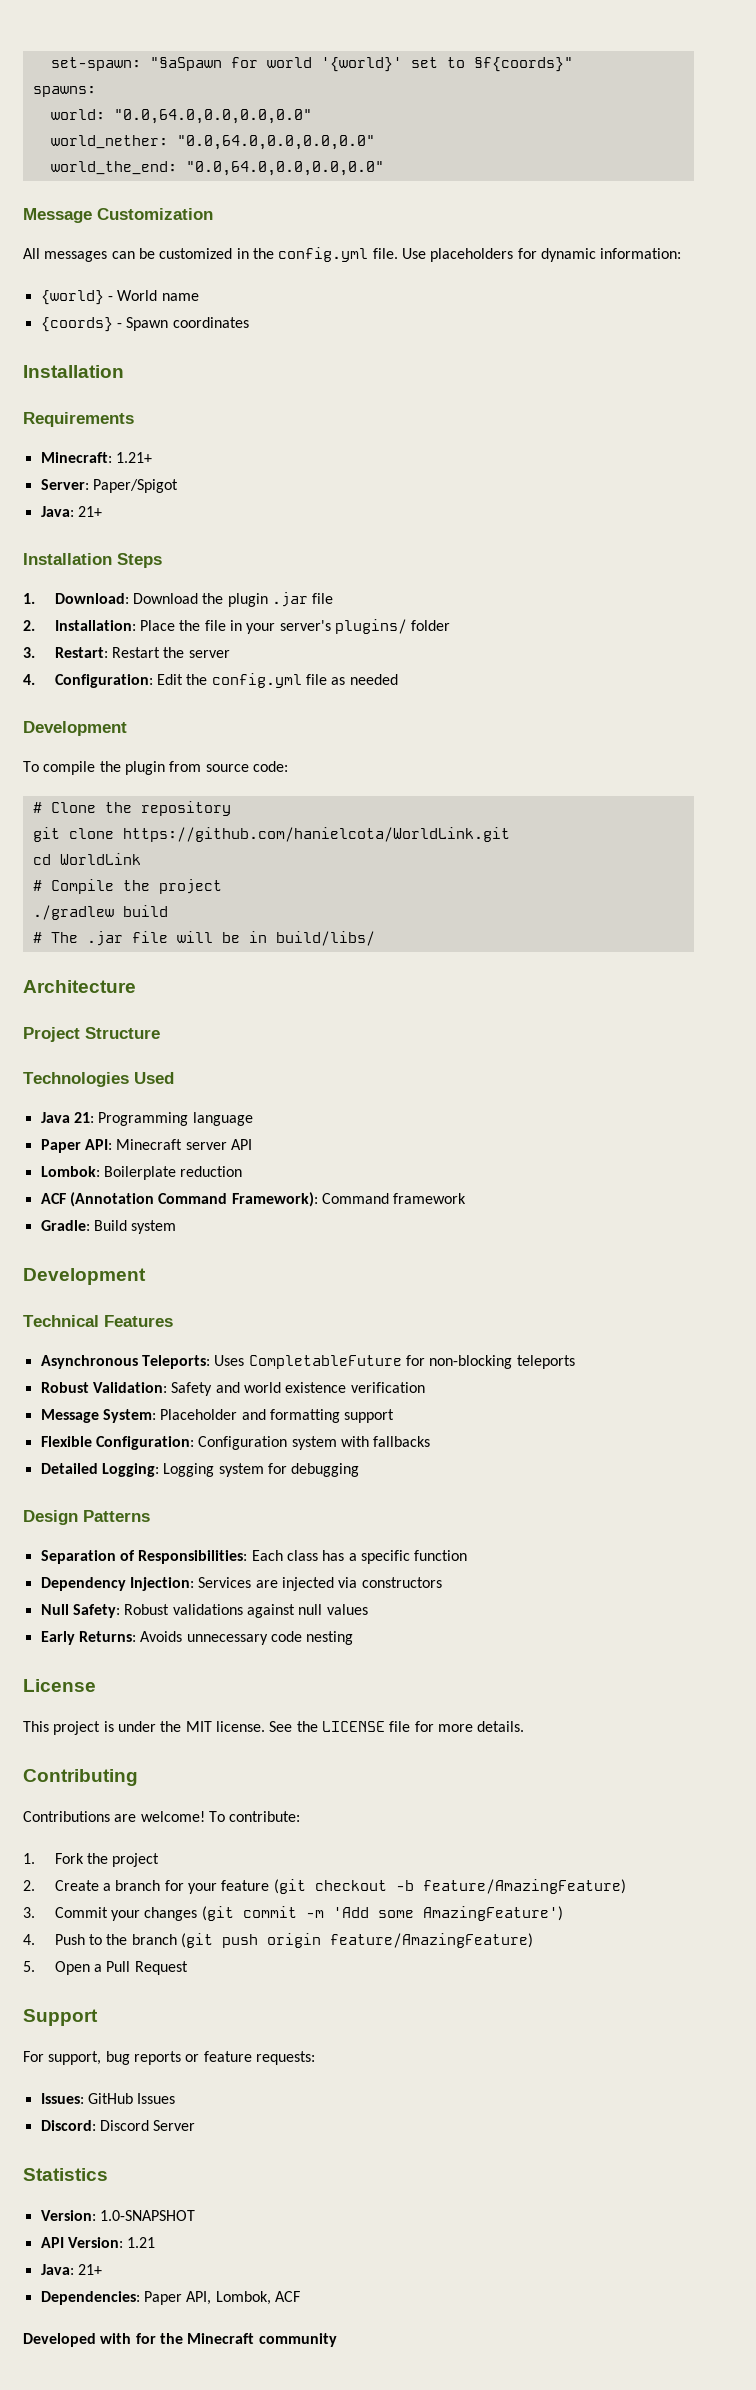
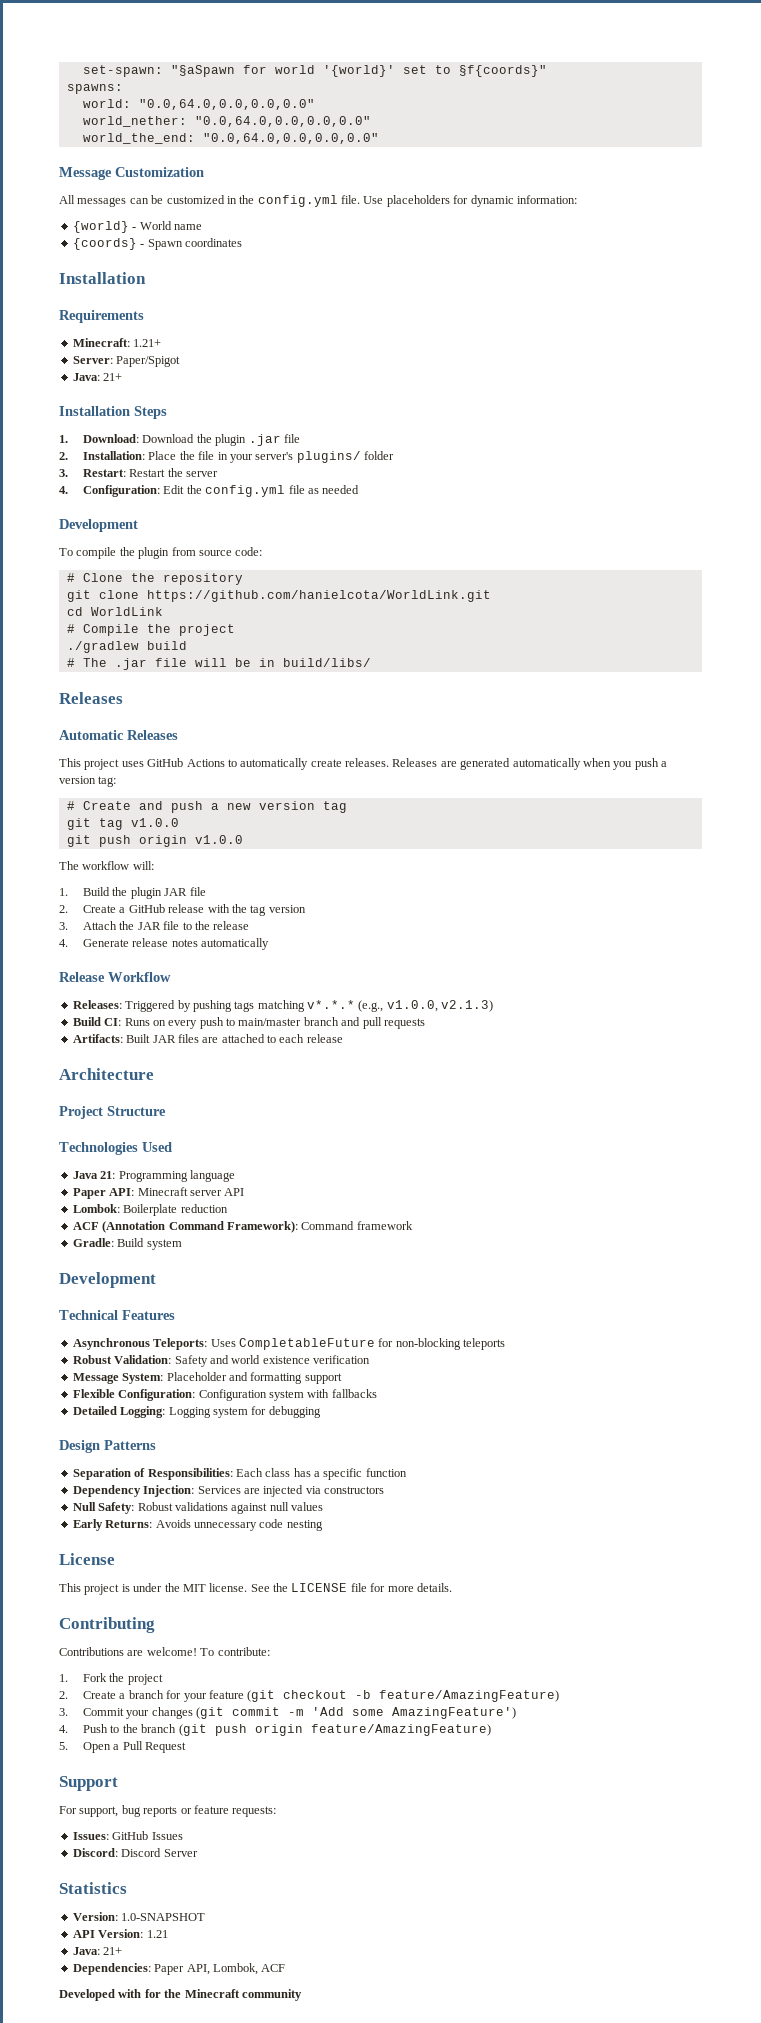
(375, 938) none -> [59,692,123,704] [59,730,178,740] [59,758,667,770] [59,776,117,787] [66,801,347,813] [66,818,179,830] [66,835,243,847] [59,861,154,870] [59,887,206,899] [59,904,306,916] [59,921,250,930] [59,938,270,950] [59,972,171,982] [72,1000,494,1012] [72,1017,425,1029] [72,1034,343,1043] // Releases // Automatic Releases // This project uses GitHub Actions to automatically create releases. Releases are generated automatically when you push a version tag: // # Create and push a new version tag // git tag v1.0.0 // git push origin v1.0.0 // The workflow will: // 1. Build the plugin JAR file // 2. Create a GitHub release with the tag version // 3. Attach the JAR file to the release // 4. Generate release notes automatically // Release Workflow // Releases: Triggered by pushing tags matching v*.*.* (e.g., v1.0.0, v2.1.3) // Build CI: Runs on every push to main/master branch and pull requests // Artifacts: Built JAR files are attached to each release

